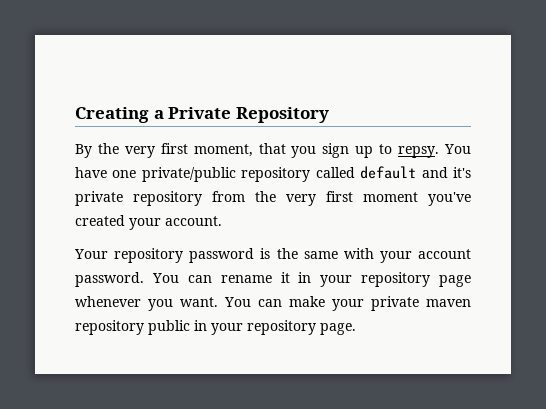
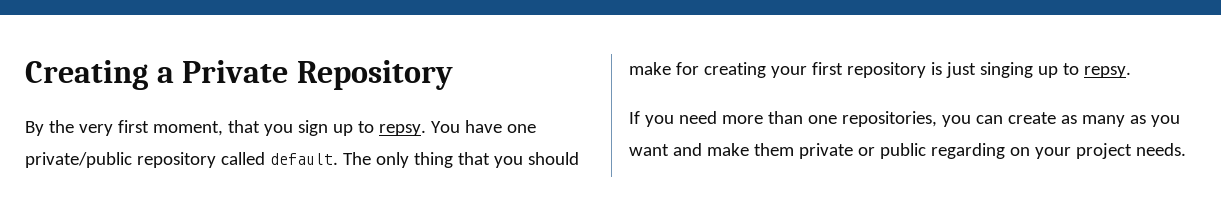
[360,166,471,179] [75,191,471,206] [75,215,222,230] [74,248,471,263] [75,272,471,287] [75,296,471,311] [75,320,356,335] default and it's private repository from the very first moment you've created your account. // Your repository password is the same with your account password. You can rename it in your repository page whenever you want. You can make your private maven repository public in your repository page. -> [269,152,579,168] [629,62,1131,78] [629,111,1180,127] [629,143,1186,159] default. The only thing that you should make for creating your first repository is just singing up to repsy. // If you need more than one repositories, you can create as many as you want and make them private or public regarding on your project needs.

